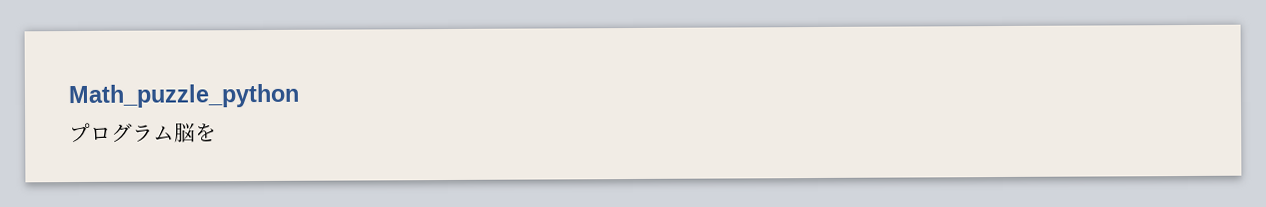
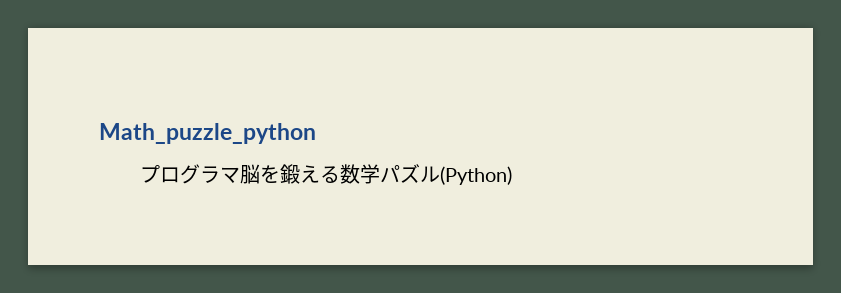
[153,122,217,143] ム脳を -> [219,164,512,185] マ脳を鍛える数学パズル(Python)

